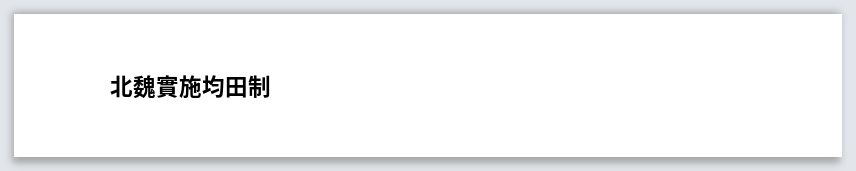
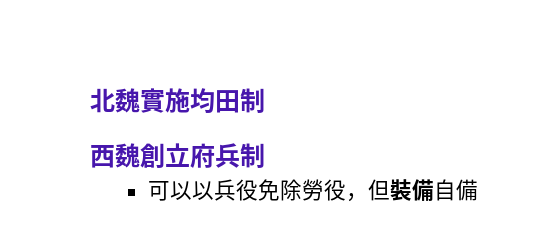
(271, 86) none -> [90,143,265,168] [147,179,478,202] // 西魏創立府兵制 // 可以以兵役免除勞役，但裝備自備

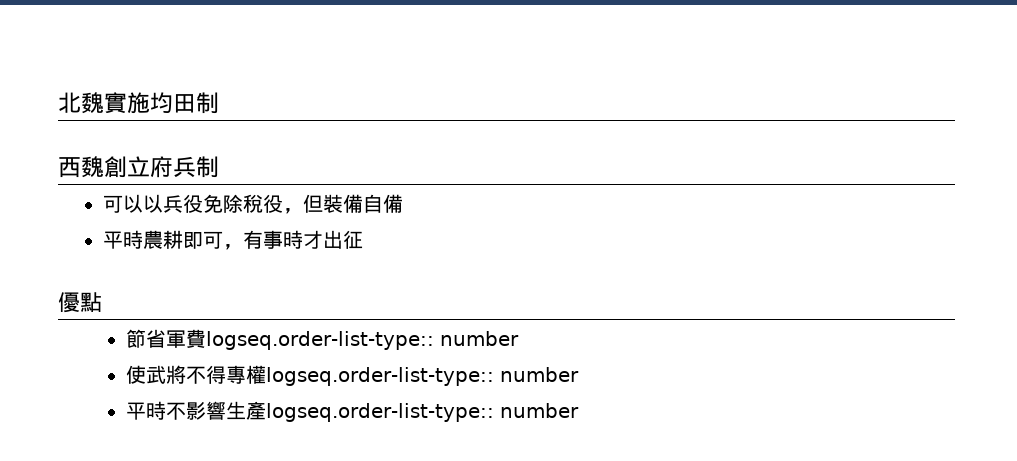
[301,179,324,201] 勞 -> [242,194,263,213] 稅
(478, 190) none -> [102,230,363,250] [58,292,102,313] [125,329,519,350] [125,365,579,386] [125,401,579,422] // 平時農耕即可，有事時才出征 // 優點 // 節省軍費logseq.order-list-type:: number // 使武將不得專權logseq.order-list-type:: number // 平時不影響生產logseq.order-list-type:: number

